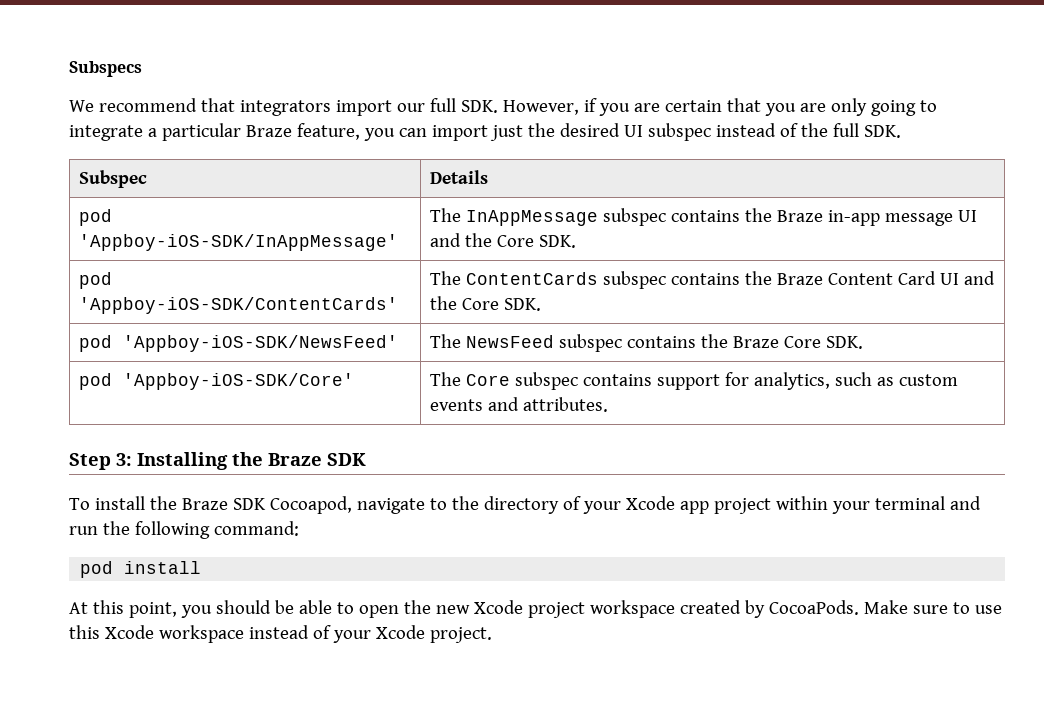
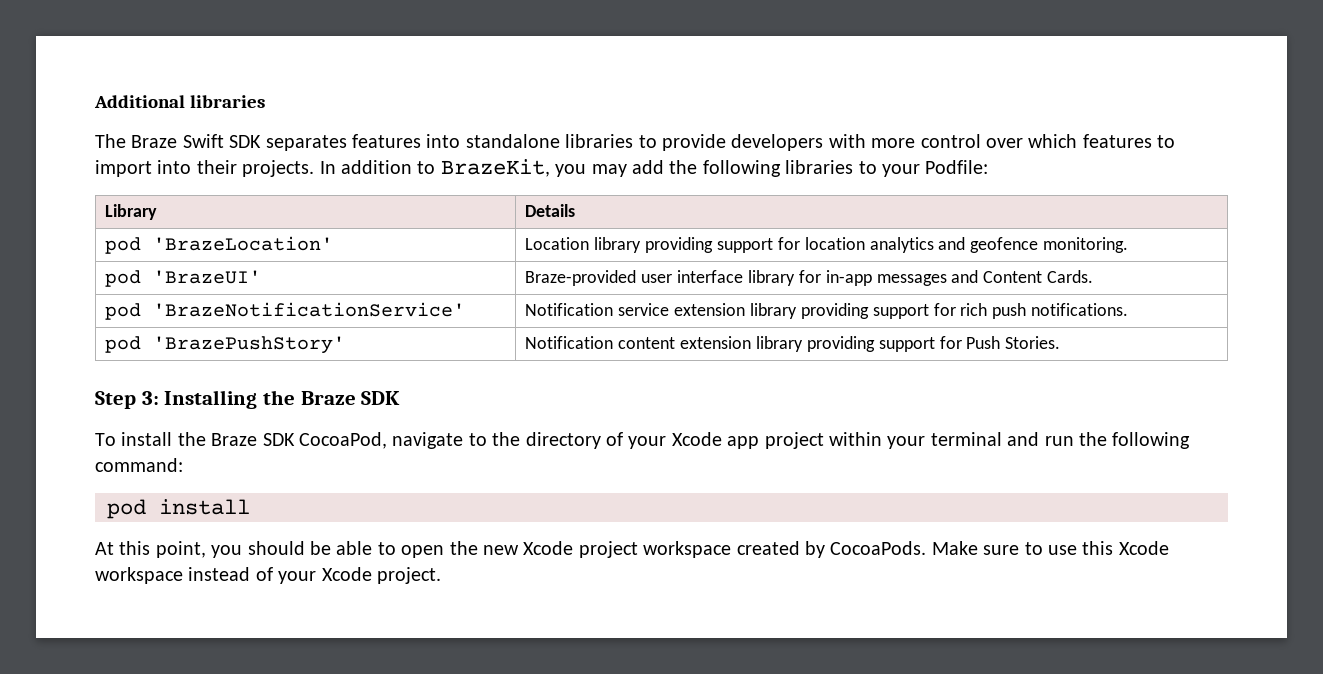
[69,61,142,77] [69,98,937,116] [69,123,901,141] [79,170,148,188] [430,170,489,184] [79,209,113,226] [79,234,399,251] [430,208,978,226] [430,233,577,248] [79,272,113,289] [79,297,399,314] [430,271,996,289] [430,296,542,311] [79,335,399,352] [430,334,864,352] [79,373,355,390] [430,372,959,390] [430,397,609,412] Subspecs // We recommend that integrators import our full SDK. However, if you are certain that you are only going to integrate a particular Braze feature, you can import just the desired UI subspec instead of the full SDK. // Subspec | Details // pod 'Appboy-iOS-SDK/InAppMessage' | The InAppMessage subspec contains the Braze in-app message UI and the Core SDK. // pod 'Appboy-iOS-SDK/ContentCards' | The ContentCards subspec contains the Braze Content Card UI and the Core SDK. // pod 'Appboy-iOS-SDK/NewsFeed' | The NewsFeed subspec contains the Braze Core SDK. // pod 'Appboy-iOS-SDK/Core' | The Core subspec contains support for analytics, such as custom events and attributes. -> [94,95,266,108] [95,134,1176,151] [95,159,989,177] [105,204,158,220] [525,204,576,217] [105,236,334,254] [525,237,1129,253] [105,270,262,287] [525,270,1094,286] [105,302,466,320] [525,303,1129,319] [105,336,346,354] [525,336,1061,352] Additional libraries // The Braze Swift SDK separates features into standalone libraries to provide developers with more control over which features to import into their projects. In addition to BrazeKit, you may add the following libraries to your Podfile: // Library | Details // pod 'BrazeLocation' | Location library providing support for location analytics and geofence monitoring. // pod 'BrazeUI' | Braze-provided user interface library for in-app messages and Content Cards. // pod 'BrazeNotificationService' | Notification service extension library providing support for rich push notifications. // pod 'BrazePushStory' | Notification content extension library providing support for Push Stories.
[269,496,352,514] Cocoapod, -> [299,432,387,449] CocoaPod,

